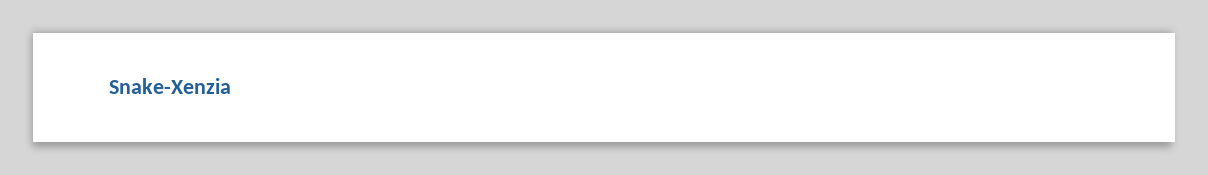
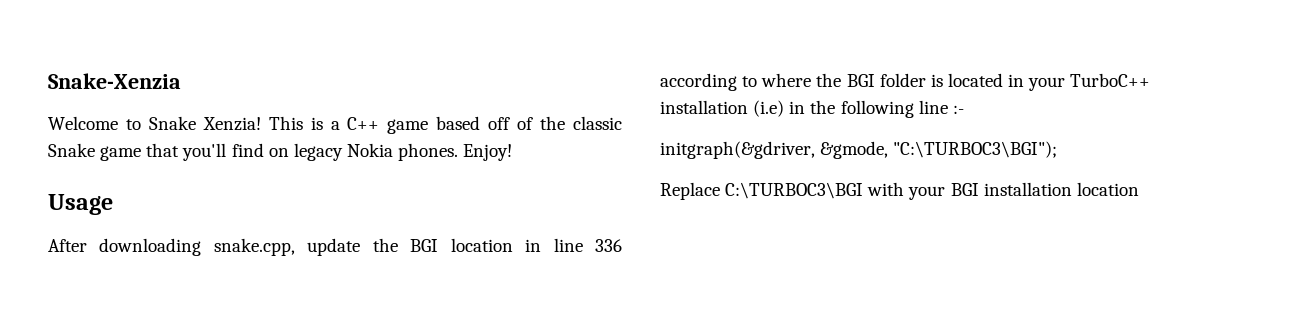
(231, 86) none -> [48,116,622,134] [48,143,513,161] [48,194,113,215] [48,238,623,256] [660,73,1151,91] [660,100,964,118] [660,141,1058,159] [660,182,1139,200] // Welcome to Snake Xenzia! This is a C++ game based off of the classic Snake game that you'll find on legacy Nokia phones. Enjoy! // Usage // After downloading snake.cpp, update the BGI location in line 336 according to where the BGI folder is located in your TurboC++ installation (i.e) in the following line :- // initgraph(&gdriver, &gmode, "C:\TURBOC3\BGI"); // Replace C:\TURBOC3\BGI with your BGI installation location

